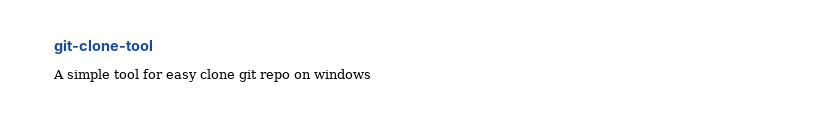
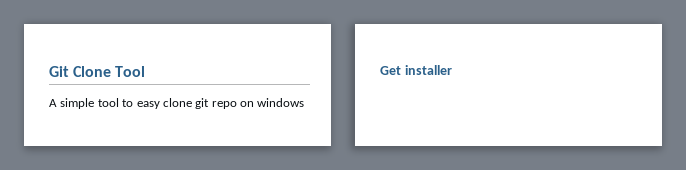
[54,39,153,54] git-clone-tool -> [49,66,146,77] Git Clone Tool
[143,69,163,79] for -> [122,99,134,107] to
(371, 74) none -> [380,65,452,75] // Get installer

